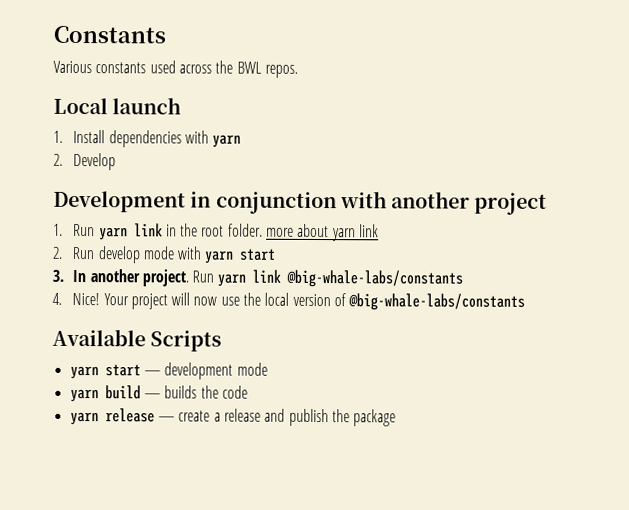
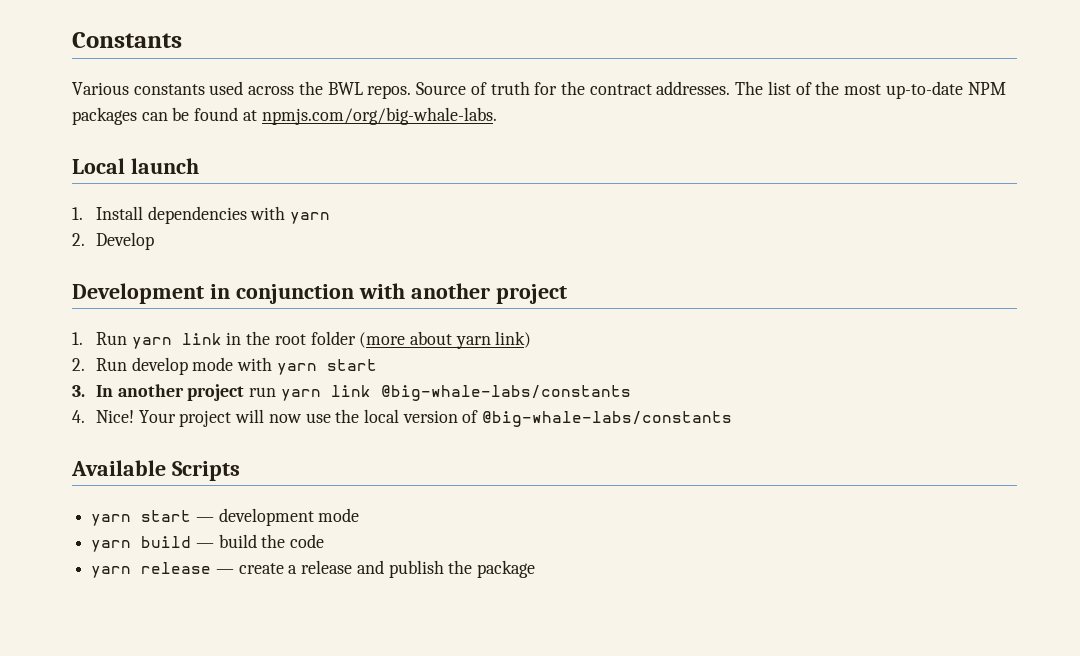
(298, 71) none -> [416,81,1006,99] [72,107,497,125] Source of truth for the contract addresses. The list of the most up-to-date NPM packages can be found at npmjs.com/org/big-whale-labs.
[227,223,295,237] folder. more -> [310,331,406,348] folder (more
[359,224,380,238] link -> [495,331,532,348] link)
[141,269,215,287] project. Run -> [187,384,277,401] project run
[164,385,198,399] builds -> [218,534,257,548] build

